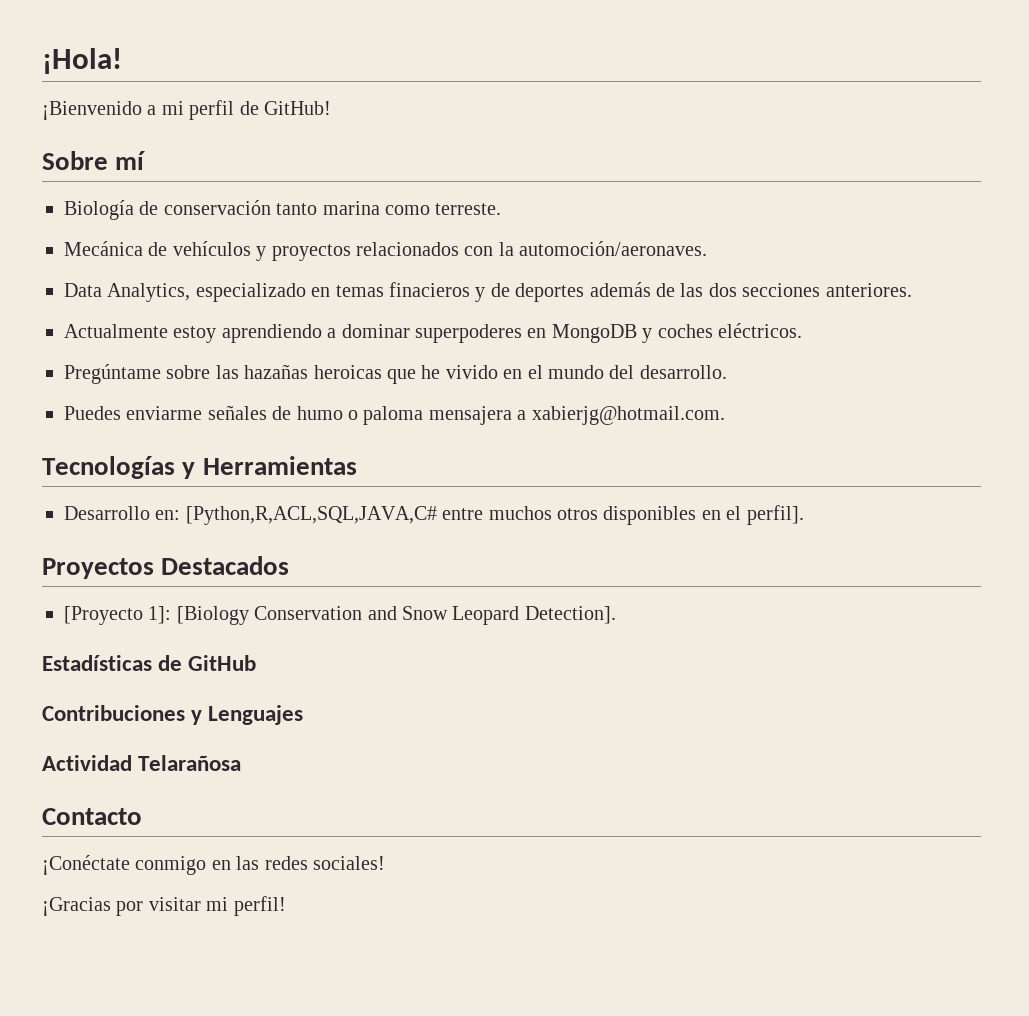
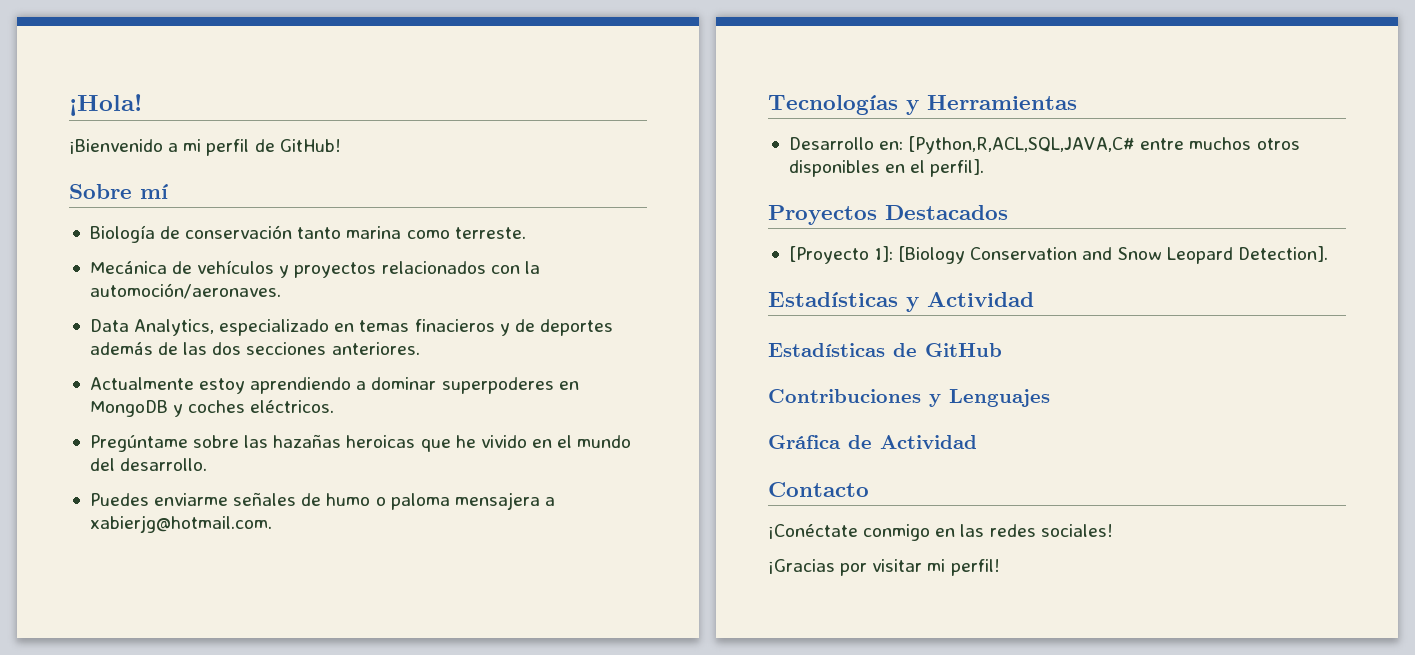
(616, 615) none -> [768,292,1034,312] // Estadísticas y Actividad
[42,755,242,771] Actividad Telarañosa -> [768,435,977,449] Gráfica de Actividad

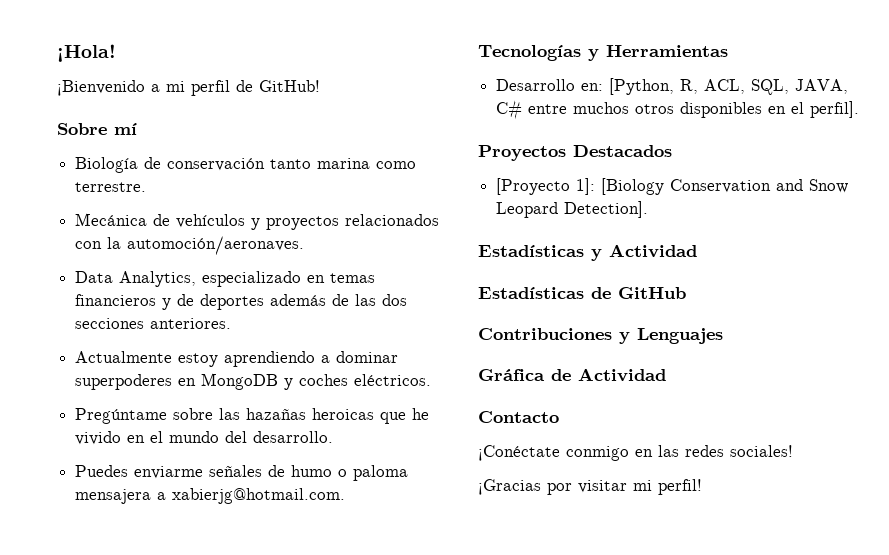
[454,227,526,239] terreste. -> [75,182,147,192] terrestre.
[414,319,495,332] finacieros -> [75,294,157,306] financieros
[908,136,1136,154] [Python,R,ACL,SQL,JAVA,C# -> [609,78,849,95] [496,100,523,120] [Python, R, ACL, SQL, JAVA, C#

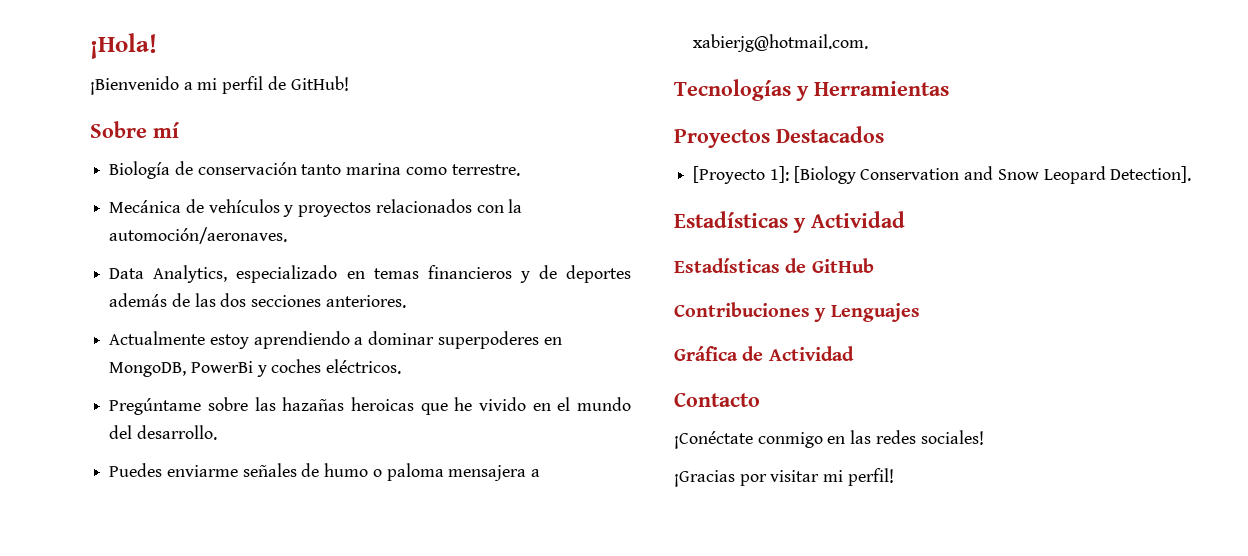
[201,373,279,390] MongoDB -> [109,361,253,377] MongoDB, PowerBi
[496,78,849,95] [496,100,860,120] // Desarrollo en: [Python, R, ACL, SQL, JAVA, C# entre muchos otros disponibles en el perfil]. -> (949, 88) none

